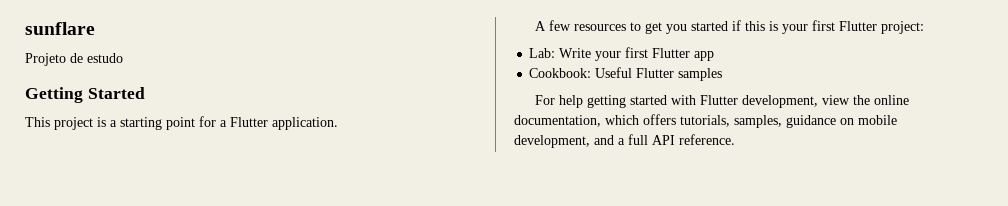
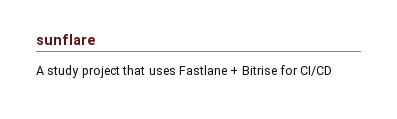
[25,53,123,66] [25,87,145,103] [25,116,338,130] [535,20,925,34] [529,47,715,61] [529,67,723,81] [535,95,910,108] [514,114,897,128] [514,134,735,148] Projeto de estudo // Getting Started // This project is a starting point for a Flutter application. // A few resources to get you started if this is your first Flutter project: // Lab: Write your first Flutter app // Cookbook: Useful Flutter samples // For help getting started with Flutter development, view the online documentation, which offers tutorials, samples, guidance on mobile development, and a full API reference. -> [36,65,333,78] A study project that uses Fastlane + Bitrise for CI/CD

